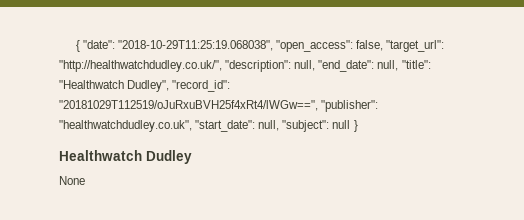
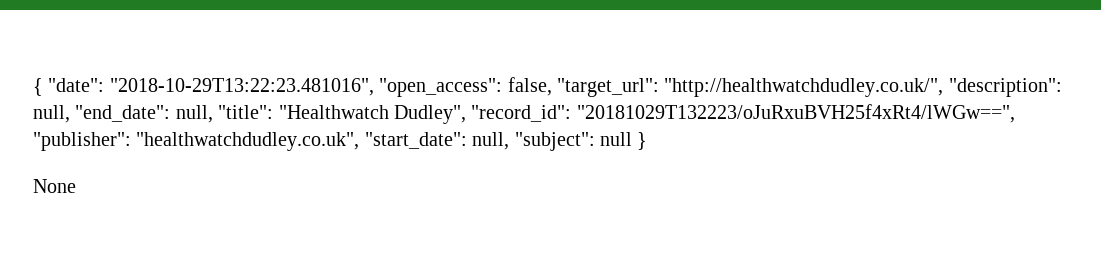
[118,40,274,51] "2018-10-29T11:25:19.068038", -> [109,78,374,96] "2018-10-29T13:22:23.481016",
[59,100,318,111] "20181029T112519/oJuRxuBVH25f4xRt4/lWGw==", -> [576,104,1015,123] "20181029T132223/oJuRxuBVH25f4xRt4/lWGw==",
[59,150,192,164] // Healthwatch Dudley -> (648, 141) none

